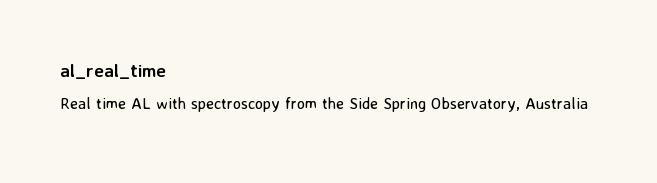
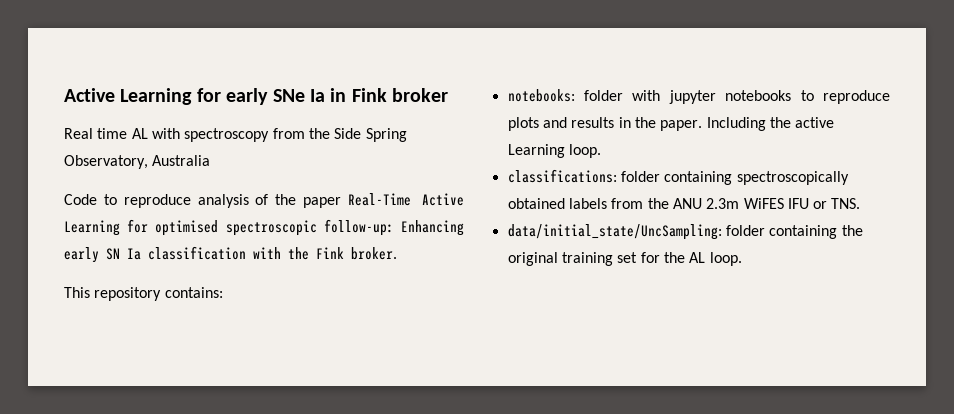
[60,64,166,79] al_real_time -> [64,88,449,105] Active Learning for early SNe Ia in Fink broker
(588, 103) none -> [64,193,464,208] [64,219,464,236] [64,246,397,263] [64,287,223,301] [507,89,890,104] [507,117,835,131] [507,144,601,158] [507,169,849,185] [507,198,861,209] [507,224,863,240] [507,252,742,266] // Code to reproduce analysis of the paper Real-Time Active Learning for optimised spectroscopic follow-up: Enhancing early SN Ia classification with the Fink broker. // This repository contains: // notebooks: folder with jupyter notebooks to reproduce plots and results in the paper. Including the active Learning loop. // classifications: folder containing spectroscopically obtained labels from the ANU 2.3m WiFES IFU or TNS. // data/initial_state/UncSampling: folder containing the original training set for the AL loop.

